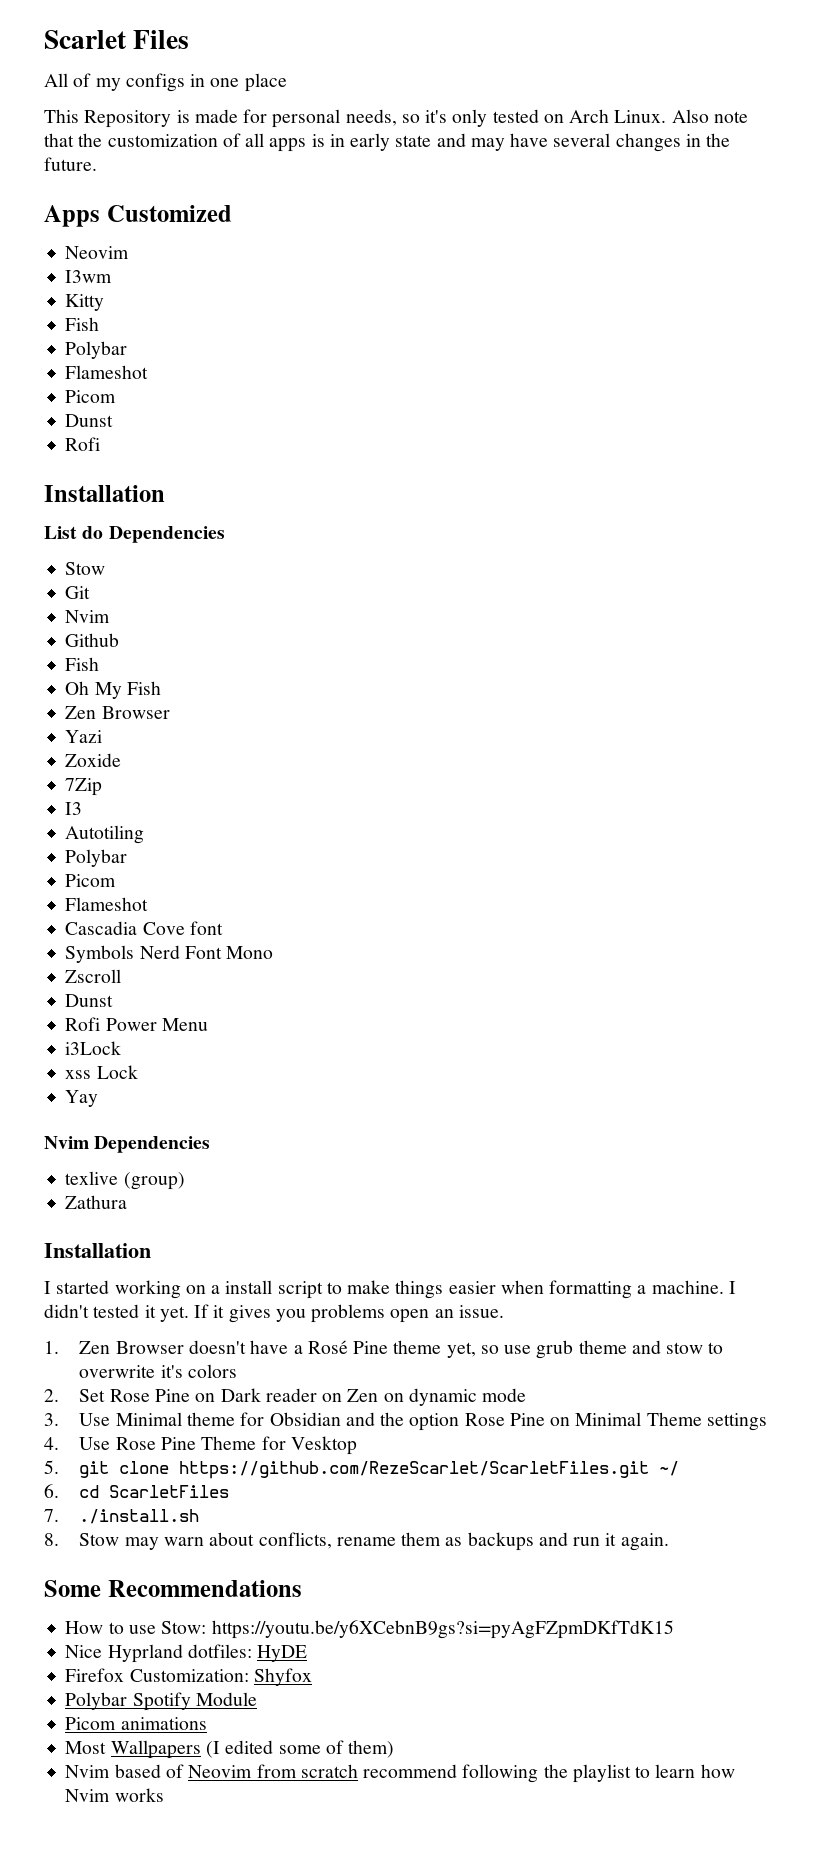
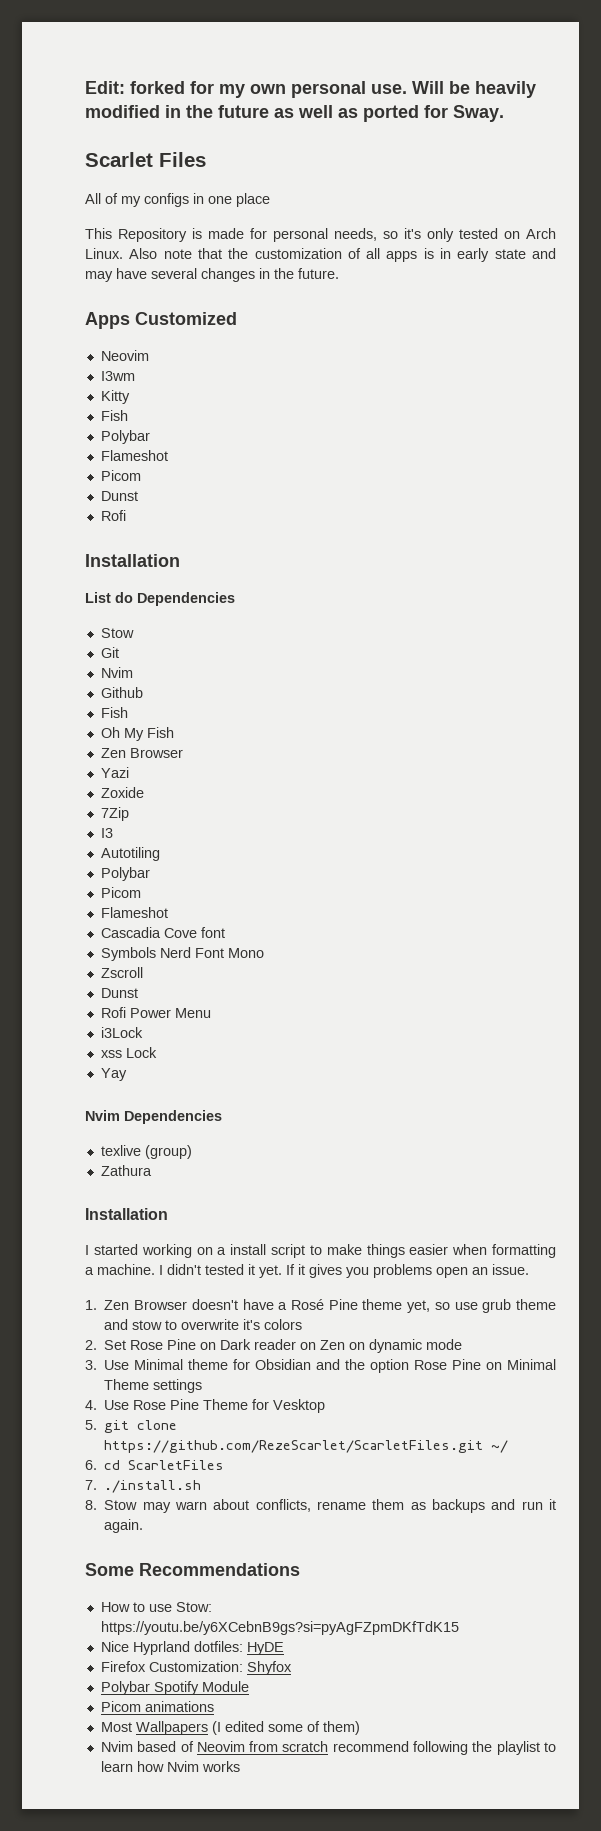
(44, 39) none -> [85,81,536,98] [85,105,504,122] Edit: forked for my own personal use. Will be heavily modified in the future as well as ported for Sway. //

